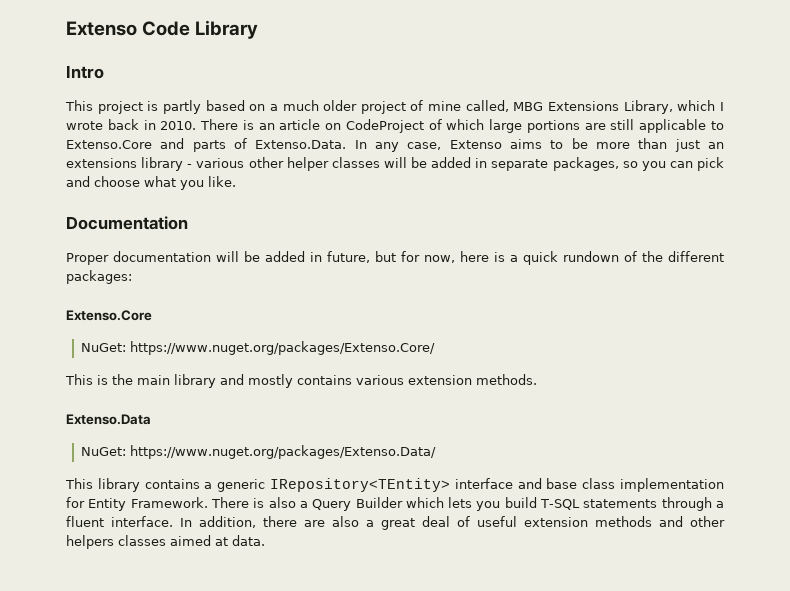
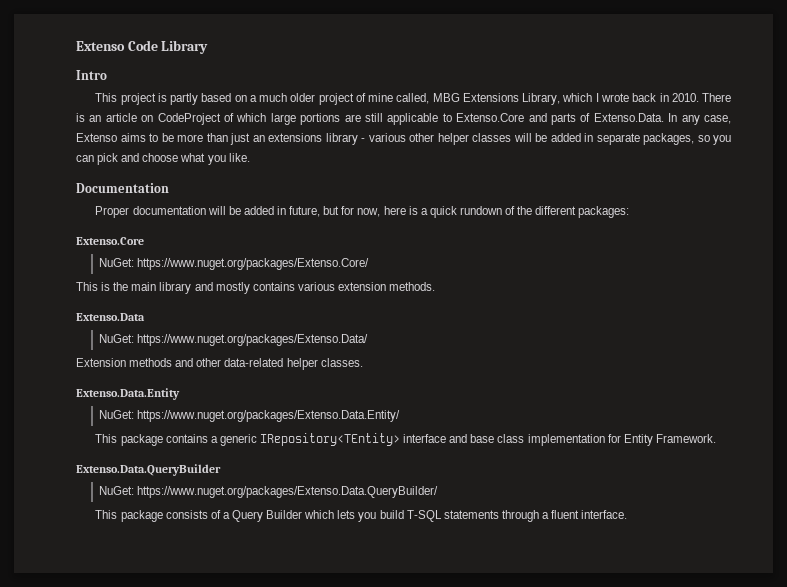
[65,478,140,492] // This library -> [76,358,363,370] [76,388,180,400] [98,410,400,422] [95,434,163,446] // Extension methods and other data-related helper classes. // Extenso.Data.Entity // NuGet: https://www.nuget.org/packages/Extenso.Data.Entity/ // This package
[210,497,296,508] There is also -> [76,464,221,476] [98,486,438,498] [95,510,221,522] // Extenso.Data.QueryBuilder // NuGet: https://www.nuget.org/packages/Extenso.Data.QueryBuilder/ // This package consists of
[180,516,725,530] [66,535,265,549] In addition, there are also a great deal of useful extension methods and other helpers classes aimed at data. -> (628, 514) none

